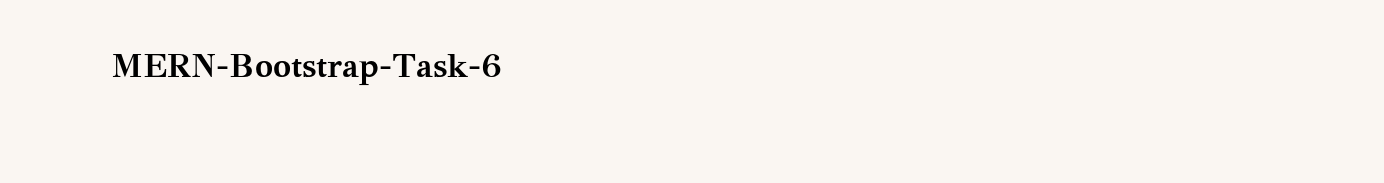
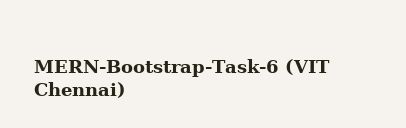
(502, 70) none -> [284,59,330,75] [34,82,126,98] (VIT Chennai)

